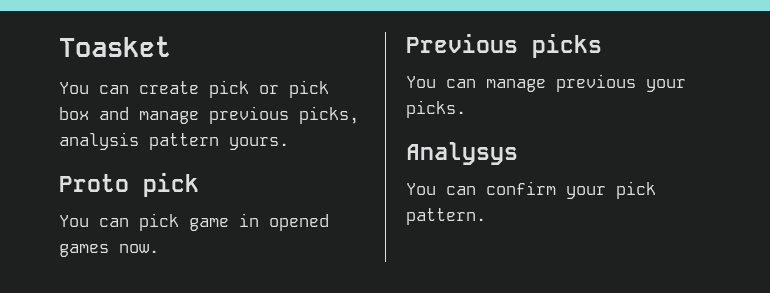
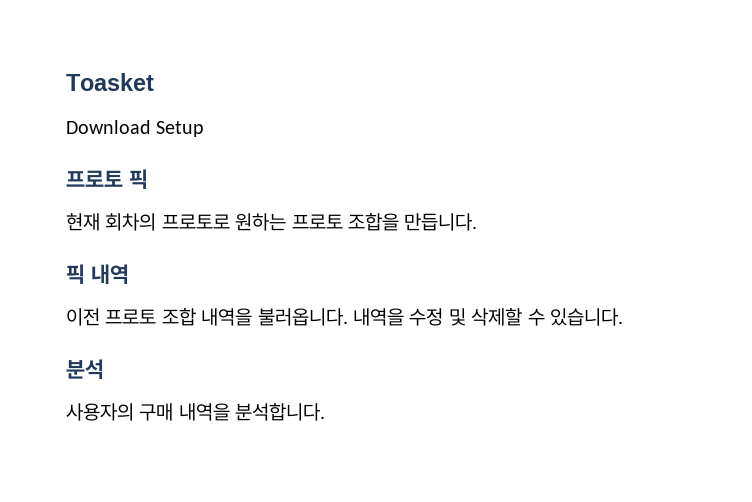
[59,80,329,98] [59,106,359,124] [59,132,289,150] [59,173,199,197] [59,213,329,231] [59,244,159,257] [406,34,602,58] [406,74,686,92] [406,100,466,118] [406,142,518,165] [406,181,656,199] [406,208,486,225] You can create pick or pick box and manage previous picks, analysis pattern yours. // Proto pick // You can pick game in opened games now. // Previous picks // You can manage previous your picks. // Analysys // You can confirm your pick pattern. -> [66,120,205,137] [66,169,148,189] [66,213,478,231] [66,264,129,284] [66,308,623,326] [66,359,104,379] [66,403,326,421] Download Setup // 프로토 픽 // 현재 회차의 프로토로 원하는 프로토 조합을 만듭니다. // 픽 내역 // 이전 프로토 조합 내역을 불러옵니다. 내역을 수정 및 삭제할 수 있습니다. // 분석 // 사용자의 구매 내역을 분석합니다.

